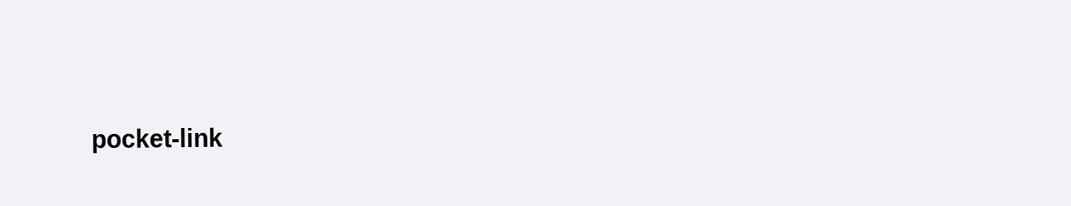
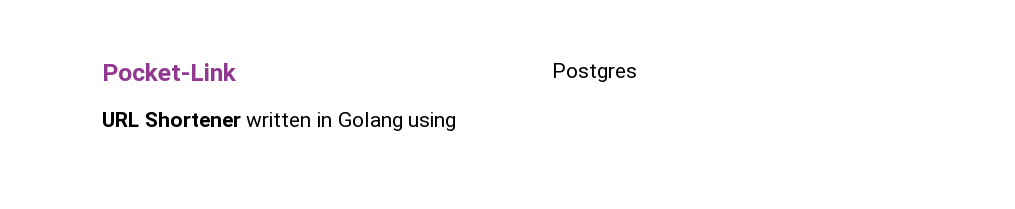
[91,127,223,154] pocket-link -> [102,63,236,81] [102,112,457,131] [552,63,637,82] Pocket-Link // URL Shortener written in Golang using Postgres

